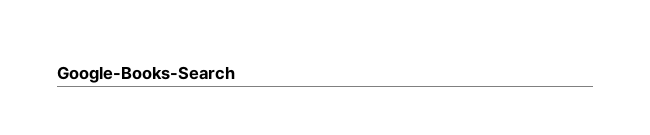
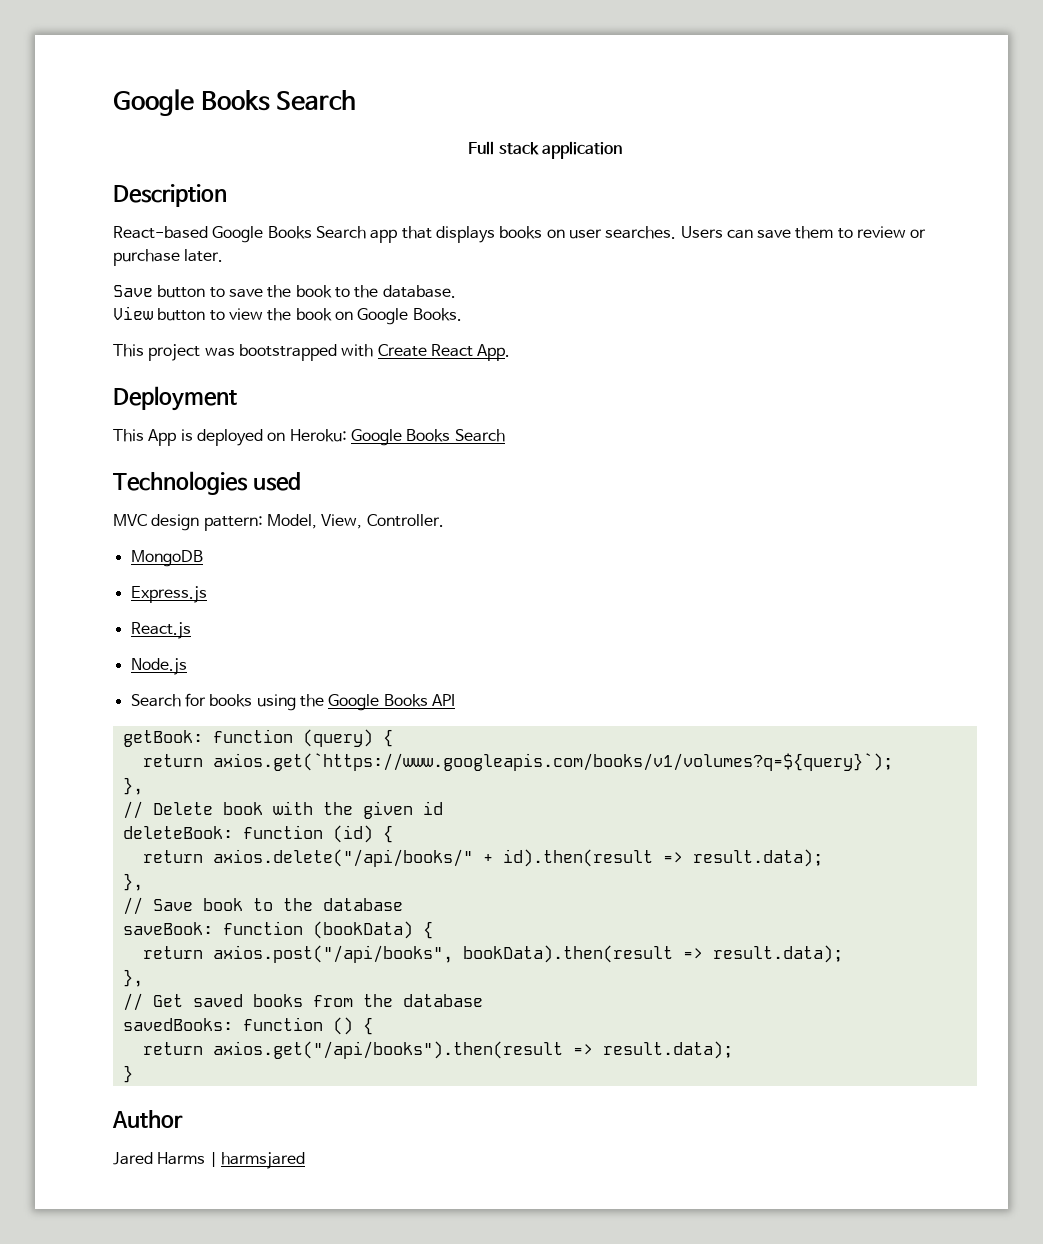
[57,66,235,83] Google-Books-Search -> [113,89,357,116] [468,141,622,159] [113,184,227,207] [113,226,927,243] [113,249,224,266] [113,285,456,298] [113,306,462,325] [113,344,511,361] [113,386,237,411] [113,429,505,446] [113,471,301,495] [113,514,444,531] [130,550,203,567] [130,586,207,603] [130,622,191,639] [130,658,187,675] [130,693,455,711] [122,729,393,747] [142,753,893,771] [122,777,143,795] [122,801,443,819] [122,825,393,843] [142,849,823,867] [122,873,143,891] [122,897,403,915] [122,921,433,939] [142,945,843,963] [122,969,143,987] [122,993,483,1011] [122,1017,373,1035] [142,1041,733,1059] [122,1065,133,1083] [112,1110,183,1128] [113,1152,305,1169] Google Books Search // Full stack application // Description // React-based Google Books Search app that displays books on user searches. Users can save them to review or purchase later. // Save button to save the book to the database. // View button to view the book on Google Books. // This project was bootstrapped with Create React App. // Deployment // This App is deployed on Heroku: Google Books Search // Technologies used // MVC design pattern: Model, View, Controller. // MongoDB // Express.js // React.js // Node.js // Search for books using the Google Books API // getBook: function (query) { // return axios.get(`https://www.googleapis.com/books/v1/volumes?q=${query}`); // }, // // Delete book with the given id // deleteBook: function (id) { // return axios.delete("/api/books/" + id).then(result => result.data); // }, // // Save book to the database // saveBook: function (bookData) { // return axios.post("/api/books", bookData).then(result => result.data); // }, // // Get saved books from the database // savedBooks: function () { // return axios.get("/api/books").then(result => result.data); // } // Author // Jared Harms | harmsjared

